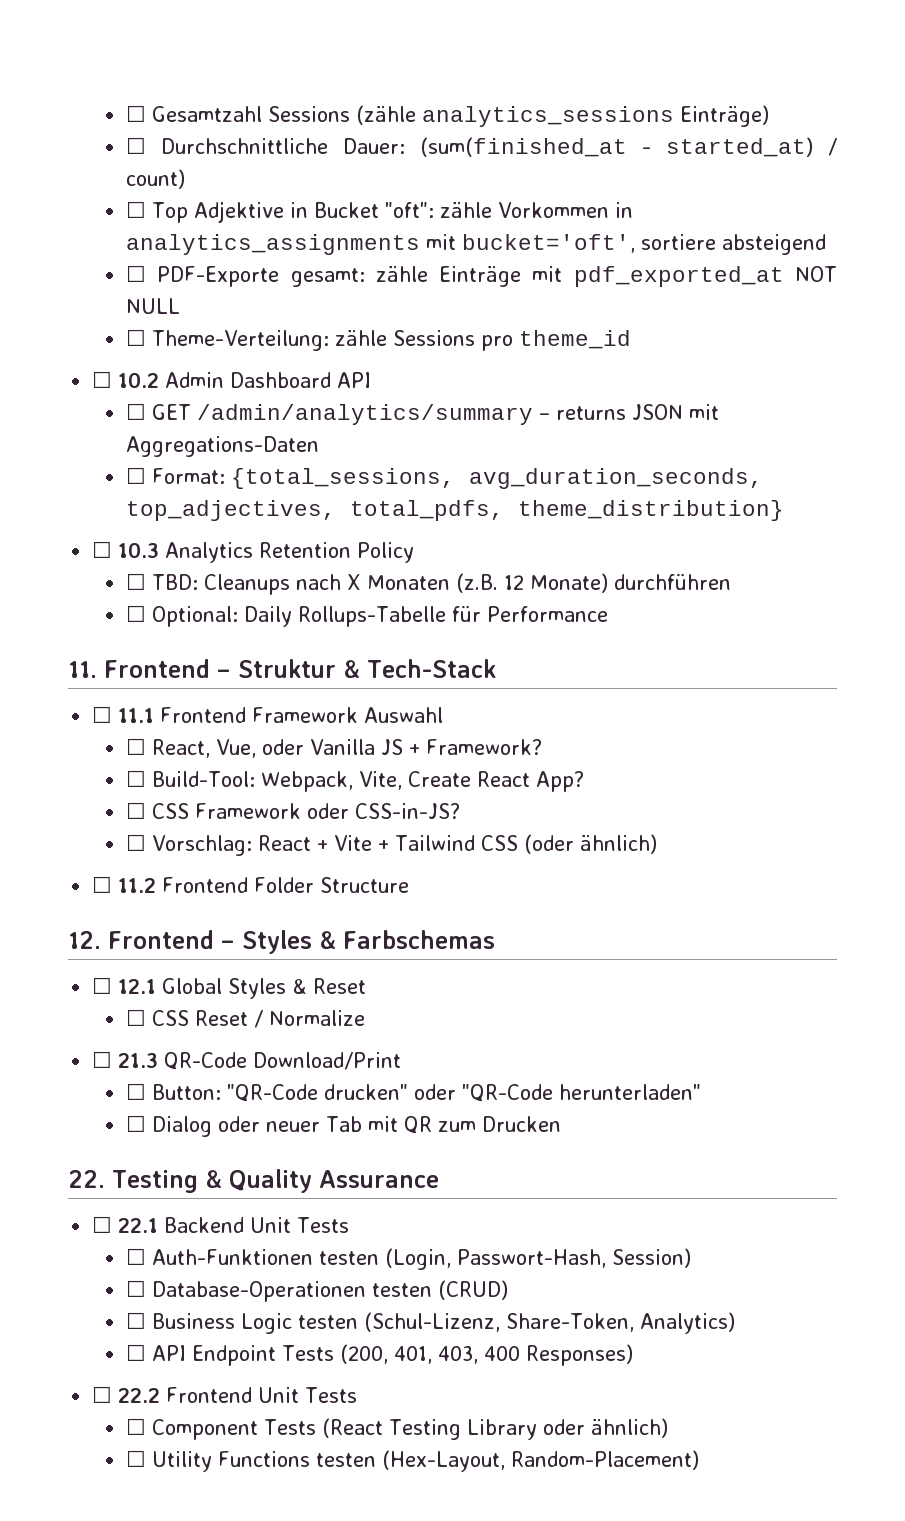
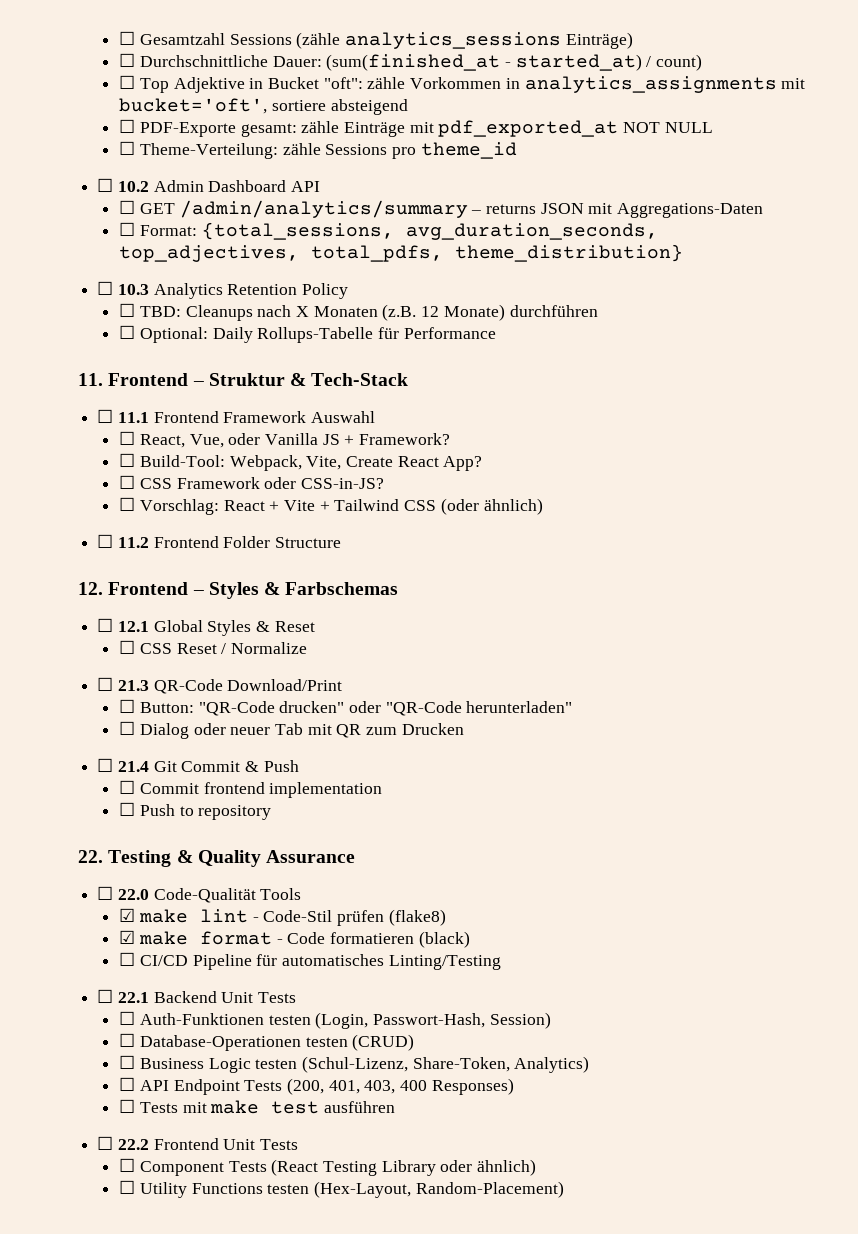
(562, 1124) none -> [97,758,299,772] [119,780,383,798] [119,802,272,820] // ☐ 21.4 Git Commit & Push // ☐ Commit frontend implementation // ☐ Push to repository
(439, 1179) none -> [97,886,302,903] [119,908,446,926] [119,930,470,948] [119,952,501,970] // ☐ 22.0 Code-Qualität Tools // ☑ make lint - Code-Stil prüfen (flake8) // ☑ make format - Code formatieren (black) // ☐ CI/CD Pipeline für automatisches Linting/Testing
(634, 1355) none -> [119,1099,396,1114] // ☐ Tests mit make test ausführen

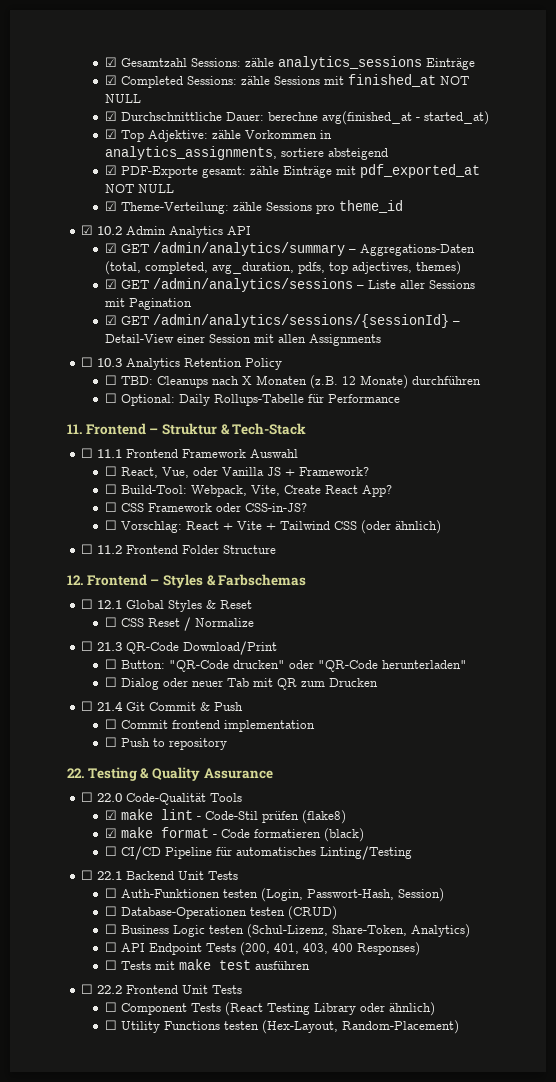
[119,31,633,49] [119,53,703,71] [119,75,806,93] [119,98,268,114] ☐ Gesamtzahl Sessions (zähle analytics_sessions Einträge) // ☐ Durchschnittliche Dauer: (sum(finished_at - started_at) / count) // ☐ Top Adjektive in Bucket "oft": zähle Vorkommen in analytics_assignments mit bucket='oft', -> [104,56,475,70] [104,74,469,88] [104,94,141,103] [104,111,489,125] [104,129,332,142] [104,146,277,160] ☑ Gesamtzahl Sessions: zähle analytics_sessions Einträge // ☑ Completed Sessions: zähle Sessions mit finished_at NOT NULL // ☑ Durchschnittliche Dauer: berechne avg(finished_at - started_at) // ☑ Top Adjektive: zähle Vorkommen in analytics_assignments,
[119,119,136,133] ☐ -> [104,165,117,175] ☑
[119,141,136,155] ☐ -> [104,201,117,211] ☑
[97,178,114,192] ☐ -> [81,225,94,235] ☑
[208,180,287,192] Dashboard -> [169,226,224,238] Analytics
[119,200,136,214] ☐ -> [104,243,117,253] ☑
[486,203,764,218] [119,222,658,240] [119,244,684,262] returns JSON mit Aggregations-Daten // ☐ Format: {total_sessions, avg_duration_seconds, top_adjectives, total_pdfs, theme_distribution} -> [359,244,475,256] [104,261,461,275] [104,278,475,292] [104,298,192,310] [104,314,460,328] [104,334,381,346] Aggregations-Daten (total, completed, avg_duration, pdfs, top adjectives, themes) // ☑ GET /admin/analytics/sessions – Liste aller Sessions mit Pagination // ☑ GET /admin/analytics/sessions/{sessionId} – Detail-View einer Session mit allen Assignments

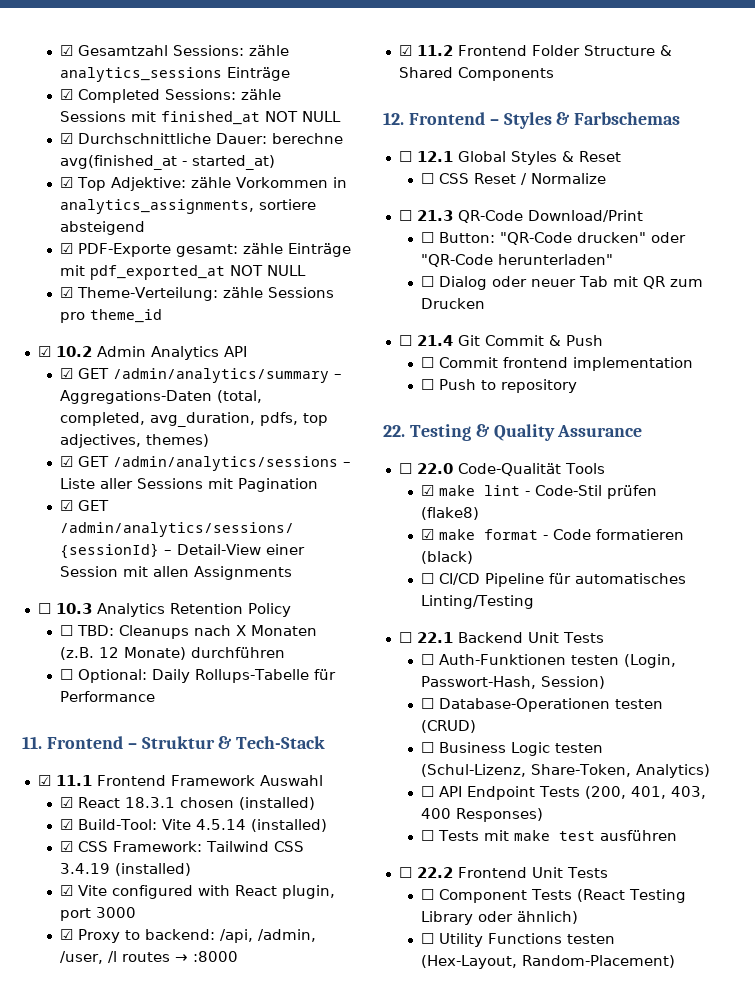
[81,448,94,458] ☐ -> [37,775,51,786] ☑
[104,466,369,478] [104,484,392,497] [104,502,307,512] [104,520,441,534] [81,544,94,554] ☐ React, Vue, oder Vanilla JS + Framework? // ☐ Build-Tool: Webpack, Vite, Create React App? // ☐ CSS Framework oder CSS-in-JS? // ☐ Vorschlag: React + Vite + Tailwind CSS (oder ähnlich) // ☐ -> [60,797,316,810] [60,819,328,832] [60,841,305,852] [60,863,192,876] [60,885,336,899] [60,907,137,921] [60,929,317,943] [60,951,239,964] [398,45,412,56] ☑ React 18.3.1 chosen (installed) // ☑ Build-Tool: Vite 4.5.14 (installed) // ☑ CSS Framework: Tailwind CSS 3.4.19 (installed) // ☑ Vite configured with React plugin, port 3000 // ☑ Proxy to backend: /api, /admin, /user, /l routes → :8000 // ☑
(277, 549) none -> [659,45,672,56] [398,67,554,81] & Shared Components

